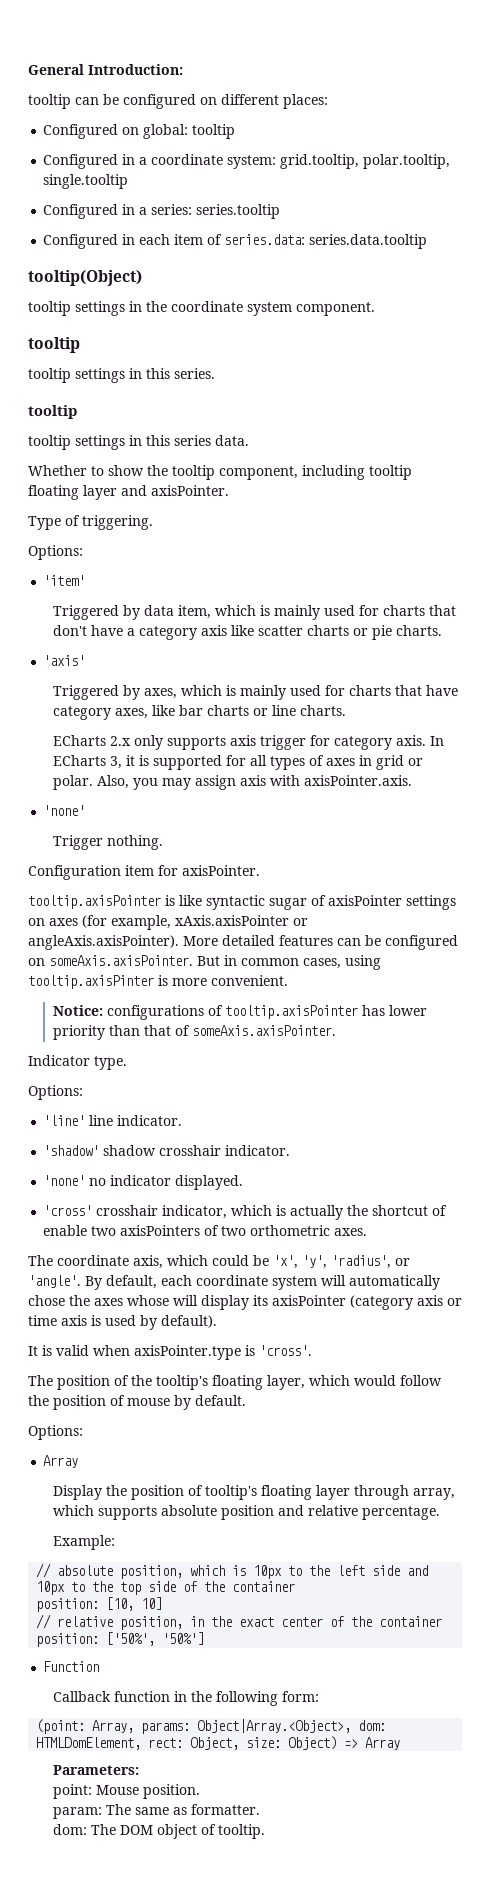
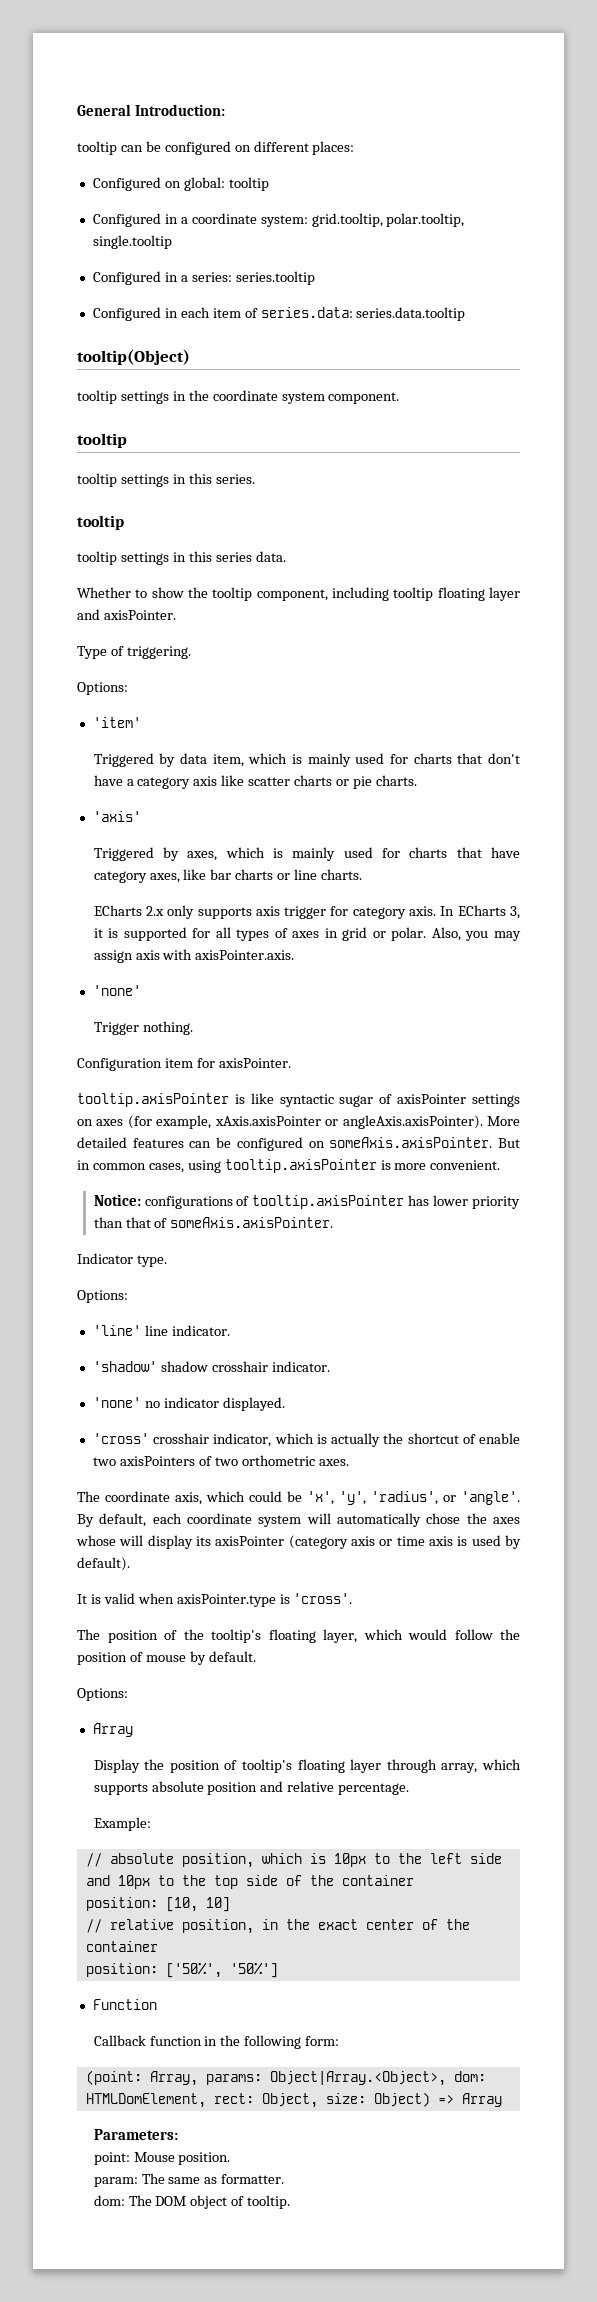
[28,975,154,989] tooltip.axisPinter -> [224,1159,377,1173] tooltip.axisPointer

